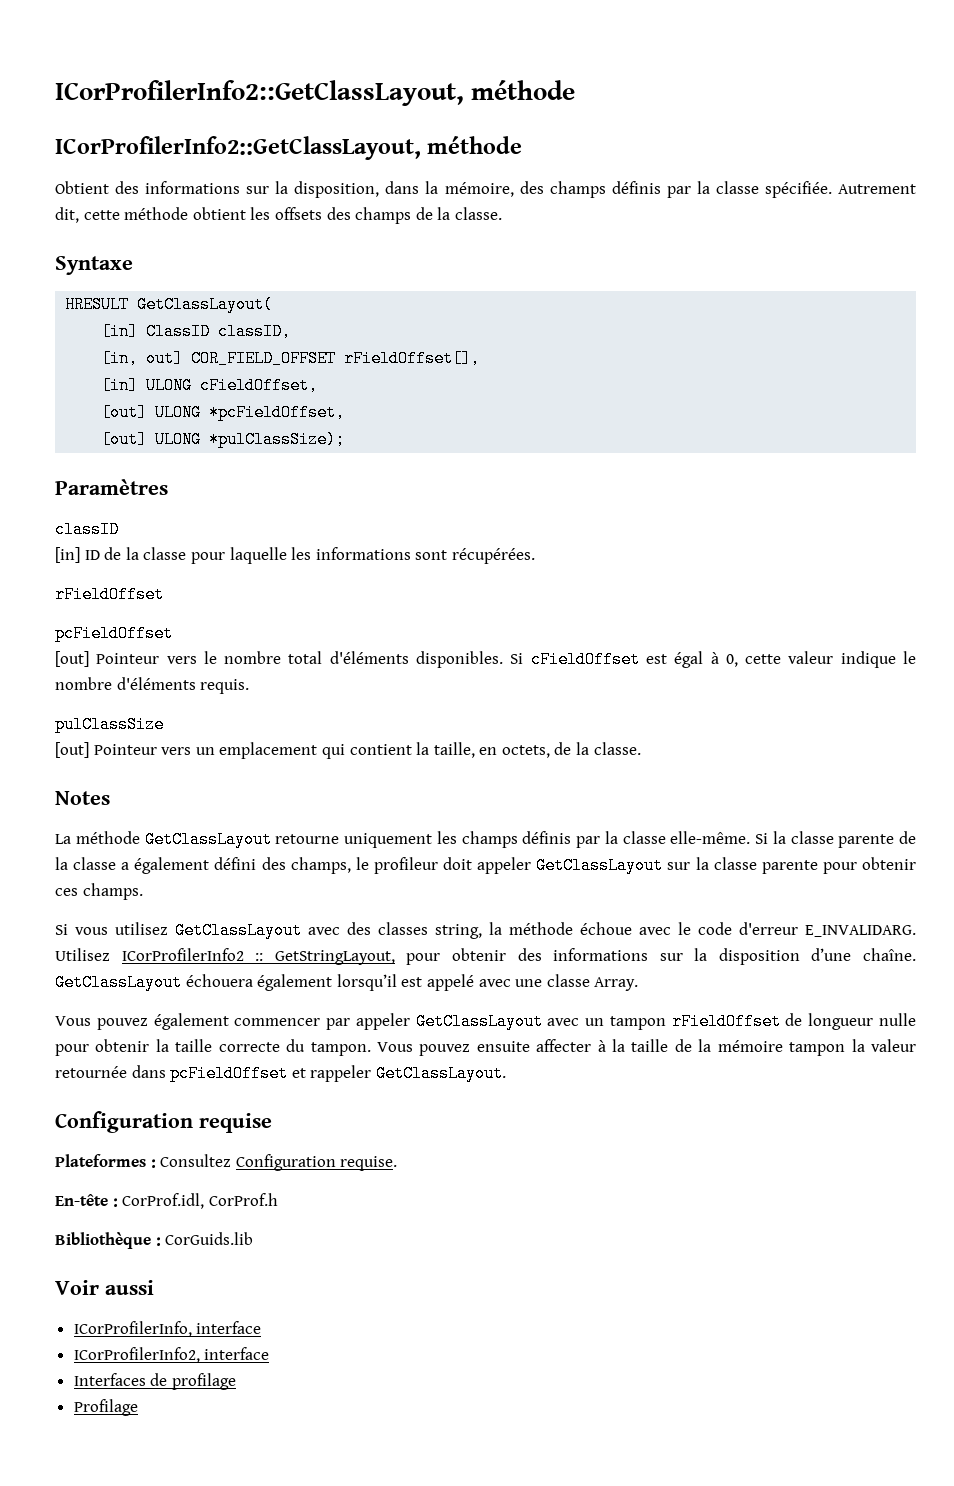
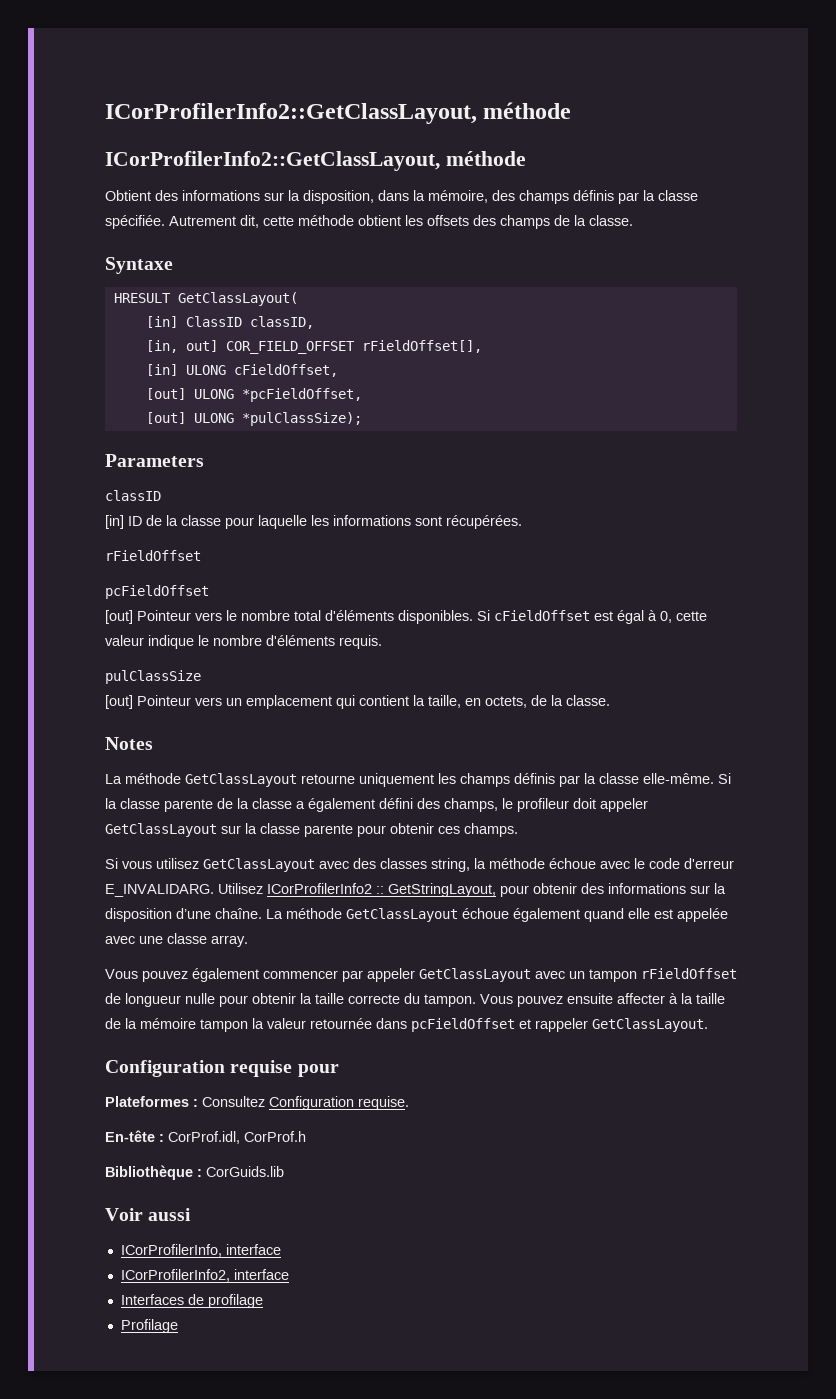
[55,479,168,495] Paramètres -> [105,454,204,467] Parameters
[55,974,474,991] GetClassLayout échouera également lorsqu’il est appelé -> [266,908,728,922] La méthode GetClassLayout échoue également quand elle est appelée
[594,977,639,991] Array. -> [211,935,248,947] array.
(272, 1123) none -> [297,1064,339,1077] pour

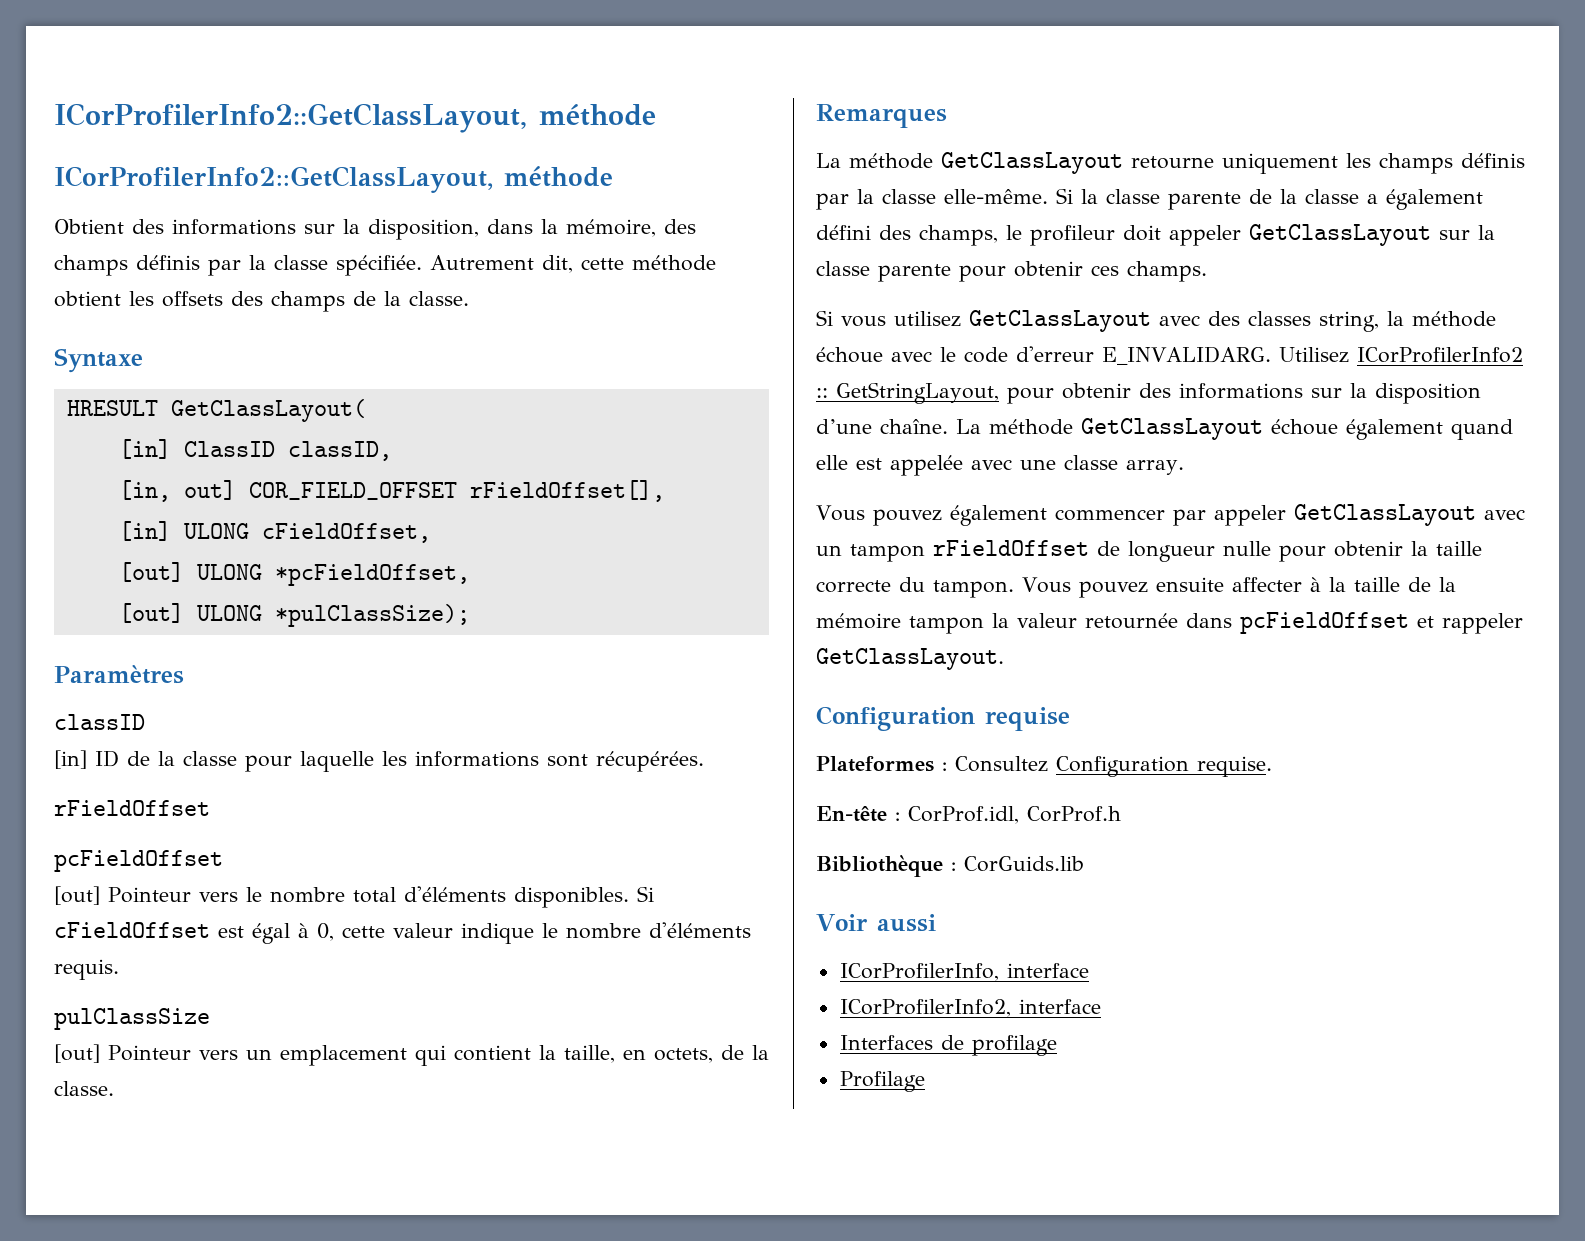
[105,454,204,467] Parameters -> [54,665,184,684] Paramètres
[105,737,153,750] Notes -> [816,104,947,128] Remarques
[297,1064,339,1077] pour -> (1070, 719) none

